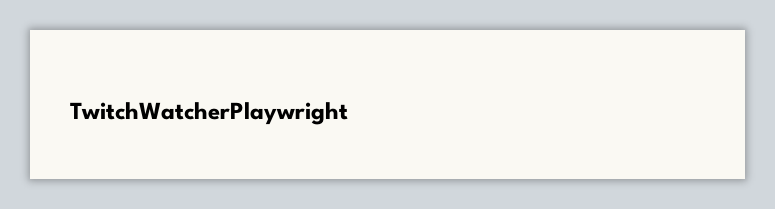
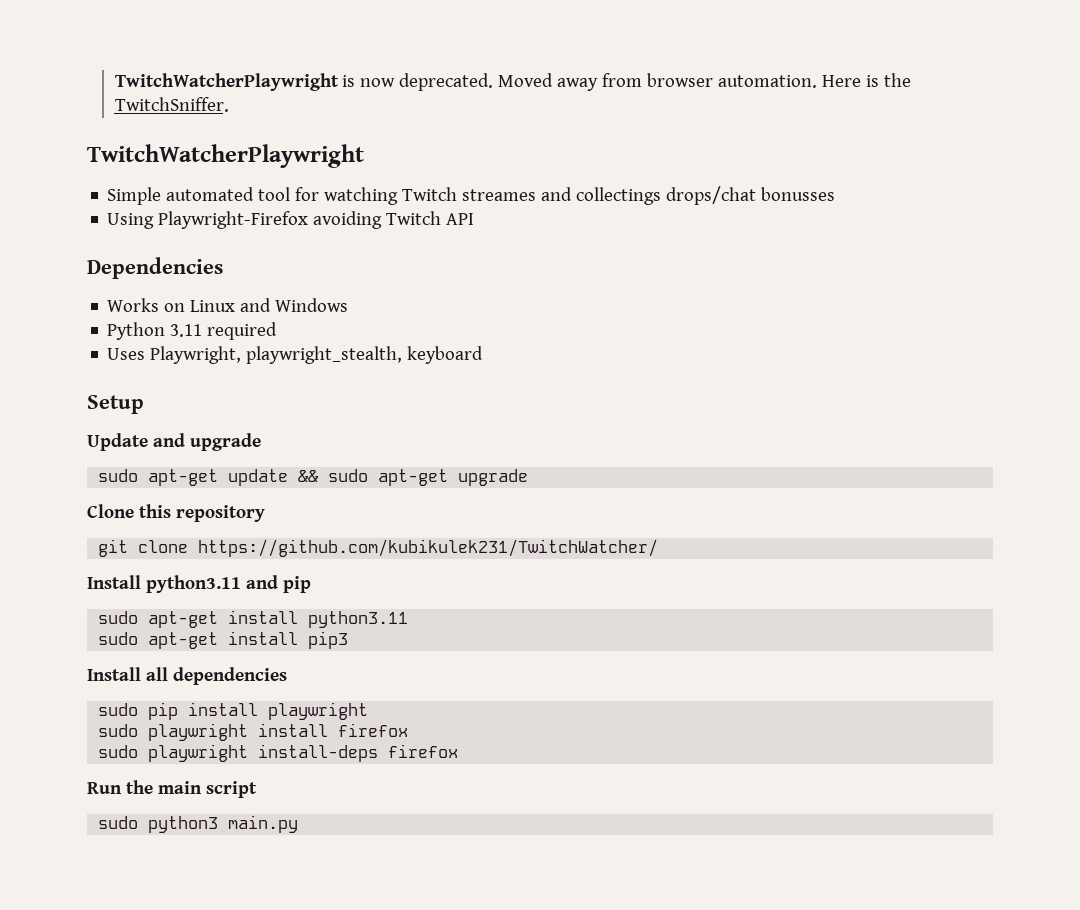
[70,102,348,125] TwitchWatcherPlaywright -> [114,73,912,91] [114,97,229,112] [87,144,364,168] [107,186,836,205] [107,211,475,229] [87,257,223,279] [107,298,349,312] [107,322,278,340] [107,346,484,364] [87,395,144,414] [87,433,261,451] [98,469,529,486] [87,504,265,522] [98,539,659,557] [87,575,311,593] [98,610,409,628] [98,631,349,649] [87,667,287,685] [98,702,369,720] [98,723,409,741] [98,744,459,762] [87,780,257,798] [98,815,299,833] TwitchWatcherPlaywright is now deprecated. Moved away from browser automation. Here is the TwitchSniffer. // TwitchWatcherPlaywright // Simple automated tool for watching Twitch streames and collectings drops/chat bonusses // Using Playwright-Firefox avoiding Twitch API // Dependencies // Works on Linux and Windows // Python 3.11 required // Uses Playwright, playwright_stealth, keyboard // Setup // Update and upgrade // sudo apt-get update && sudo apt-get upgrade // Clone this repository // git clone https://github.com/kubikulek231/TwitchWatcher/ // Install python3.11 and pip // sudo apt-get install python3.11 // sudo apt-get install pip3 // Install all dependencies // sudo pip install playwright // sudo playwright install firefox // sudo playwright install-deps firefox // Run the main script // sudo python3 main.py

